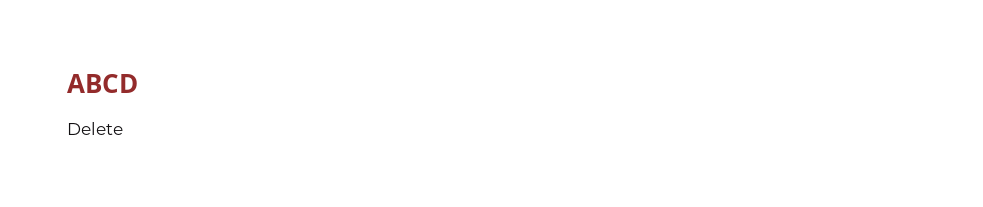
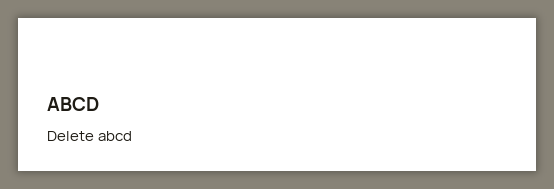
(123, 128) none -> [98,131,133,141] abcd

